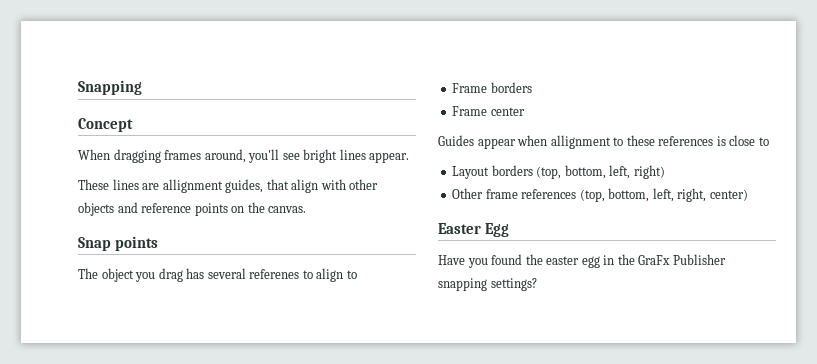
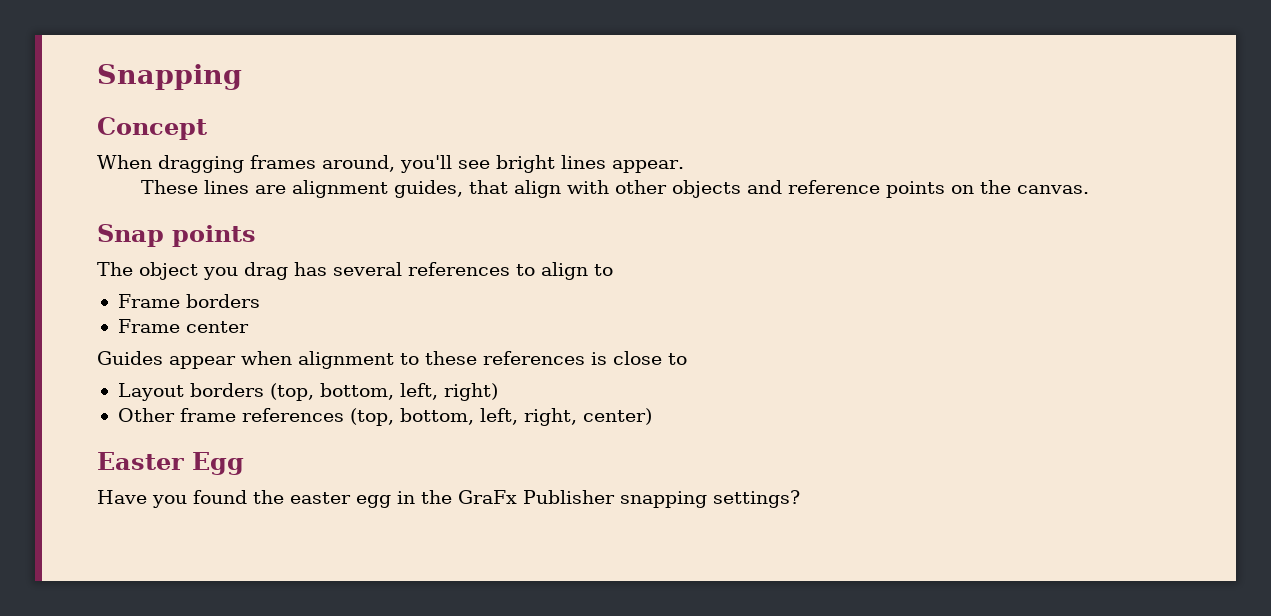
[162,179,223,193] allignment -> [292,180,389,198] alignment
[249,269,300,279] referenes -> [408,262,510,276] references
[550,135,611,149] allignment -> [298,351,394,369] alignment

